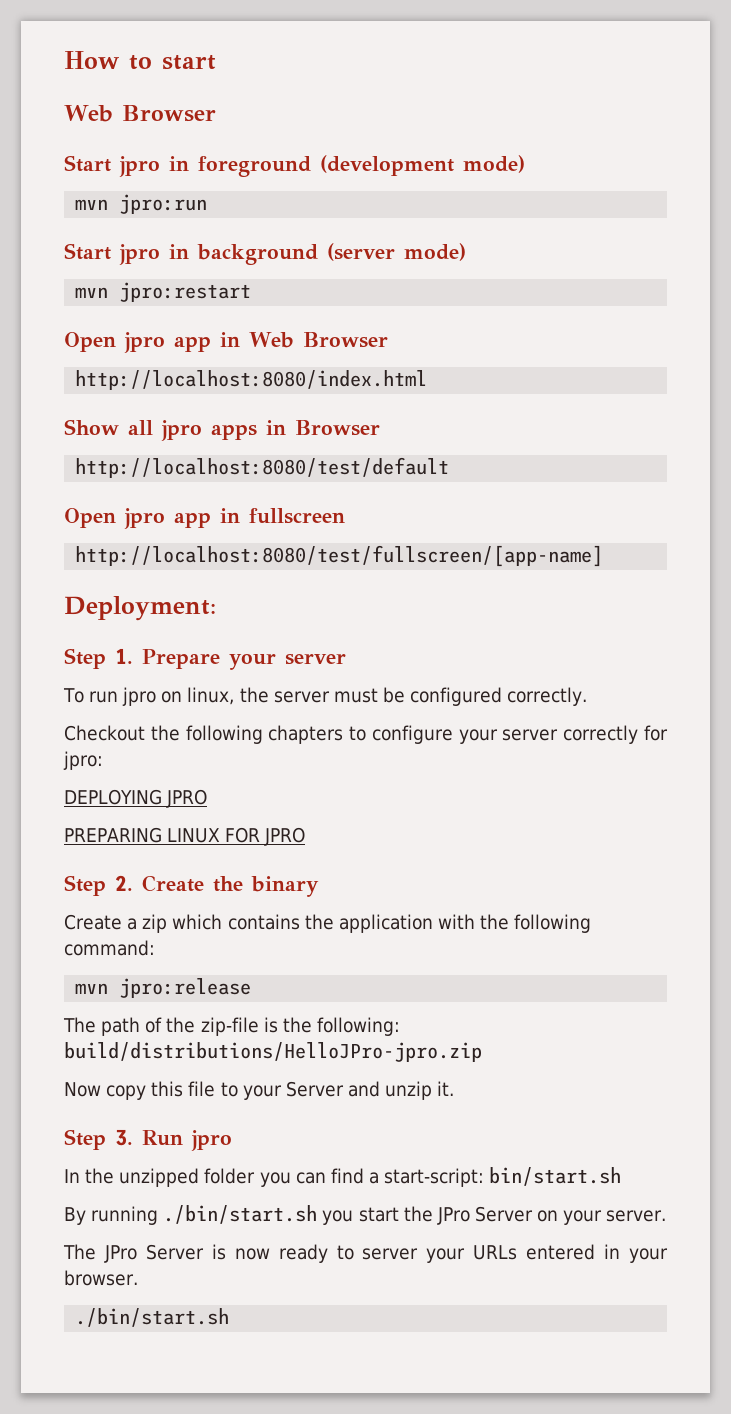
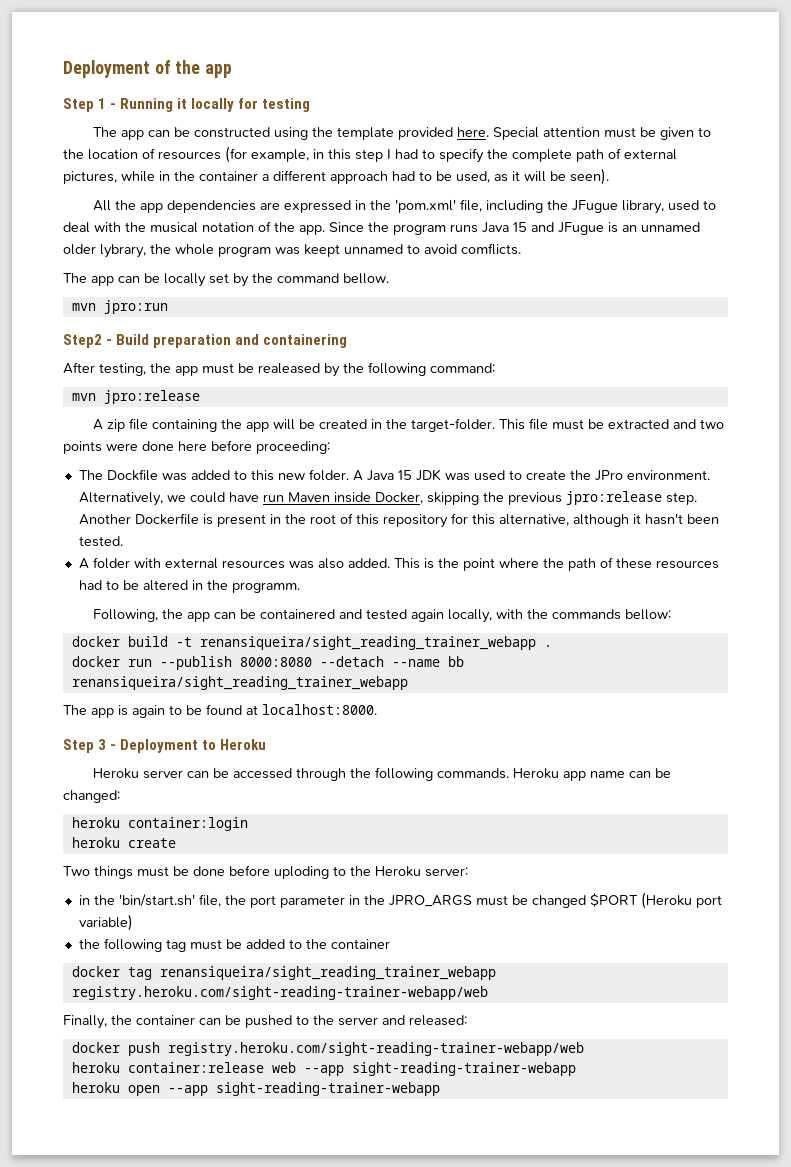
[64,51,216,70] [64,105,216,122] [64,155,525,177] [75,194,208,214] [64,243,466,265] [75,282,252,302] [64,332,388,353] [75,370,428,390] [64,419,380,441] [75,457,450,478] [64,508,345,529] [75,545,604,567] [64,596,216,621] [64,648,346,670] [63,687,588,706] [64,725,669,744] [63,751,103,770] [64,789,208,808] [64,827,306,846] [64,875,319,897] [64,914,475,933] How to start // Web Browser // Start jpro in foreground (development mode) // mvn jpro:run // Start jpro in background (server mode) // mvn jpro:restart // Open jpro app in Web Browser // http://localhost:8080/index.html // Show all jpro apps in Browser // http://localhost:8080/test/default // Open jpro app in fullscreen // http://localhost:8080/test/fullscreen/[app-name] // Deployment: // Step 1. Prepare your server // To run jpro on linux, the server must be configured correctly. // Checkout the following chapters to configure your server correctly for jpro: // DEPLOYING JPRO // PREPARING LINUX FOR JPRO // Step 2. Create the binary // Create a zip which contains the application with -> [63,60,233,78] [63,98,311,112] [92,127,711,140] [63,146,677,163] [63,168,609,185] [92,199,716,214] [63,221,700,235] [63,243,521,258] [63,273,389,287] [71,300,168,314] [63,334,348,348] [63,362,340,377] Deployment of the app // Step 1 - Running it locally for testing // The app can be constructed using the template provided here. Special attention must be given to the location of resources (for example, in this step I had to specify the complete path of external pictures, while in the container a different approach had to be used, as it will be seen). // All the app dependencies are expressed in the 'pom.xml' file, including the JFugue library, used to deal with the musical notation of the app. Since the program runs Java 15 and JFugue is an unnamed older lybrary, the whole program was keept unnamed to avoid comflicts. // The app can be locally set by the command bellow. // mvn jpro:run // Step2 - Build preparation and containering // After testing, the app must be realeased by
[63,1017,400,1036] [64,1042,482,1062] [64,1081,455,1100] [64,1129,232,1151] [64,1167,622,1187] [64,1205,667,1225] [63,1244,668,1263] [64,1270,138,1286] [75,1308,230,1327] The path of the zip-file is the following: build/distributions/HelloJPro-jpro.zip // Now copy this file to your Server and unzip it. // Step 3. Run jpro // In the unzipped folder you can find a start-script: bin/start.sh // By running ./bin/start.sh you start the JPro Server on your server. // The JPro Server is now ready to server your URLs entered in your browser. // ./bin/start.sh -> [92,418,724,432] [63,440,330,454] [78,469,710,481] [78,491,697,506] [78,513,719,528] [78,536,123,547] [78,557,719,571] [78,580,300,593] [92,609,671,623] [71,636,552,650] [71,656,464,670] [71,676,408,690] [63,704,377,718] [63,739,267,753] [92,767,671,781] [63,790,120,803] [71,817,248,831] [71,837,176,848] [63,865,468,879] [78,892,722,909] [78,914,133,931] [78,938,390,952] [71,966,496,980] [71,986,488,1000] [63,1015,467,1029] [71,1042,584,1056] [71,1062,576,1076] [71,1082,440,1096] A zip file containing the app will be created in the target-folder. This file must be extracted and two points were done here before proceeding: // The Dockfile was added to this new folder. A Java 15 JDK was used to create the JPro environment. Alternatively, we could have run Maven inside Docker, skipping the previous jpro:release step. Another Dockerfile is present in the root of this repository for this alternative, although it hasn't been tested. // A folder with external resources was also added. This is the point where the path of these resources had to be altered in the programm. // Following, the app can be containered and tested again locally, with the commands bellow: // docker build -t renansiqueira/sight_reading_trainer_webapp . // docker run --publish 8000:8080 --detach --name bb renansiqueira/sight_reading_trainer_webapp // The app is again to be found at localhost:8000. // Step 3 - Deployment to Heroku // Heroku server can be accessed through the following commands. Heroku app name can be changed: // heroku container:login // heroku create // Two things must be done before uploding to the Heroku server: // in the 'bin/start.sh' file, the port parameter in the JPRO_ARGS must be changed $PORT (Heroku port variable) // the following tag must be added to the container // docker tag renansiqueira/sight_reading_trainer_webapp registry.heroku.com/sight-reading-trainer-webapp/web // Finally, the container can be pushed to the server and released: // docker push registry.heroku.com/sight-reading-trainer-webapp/web // heroku container:release web --app sight-reading-trainer-webapp // heroku open --app sight-reading-trainer-webapp

